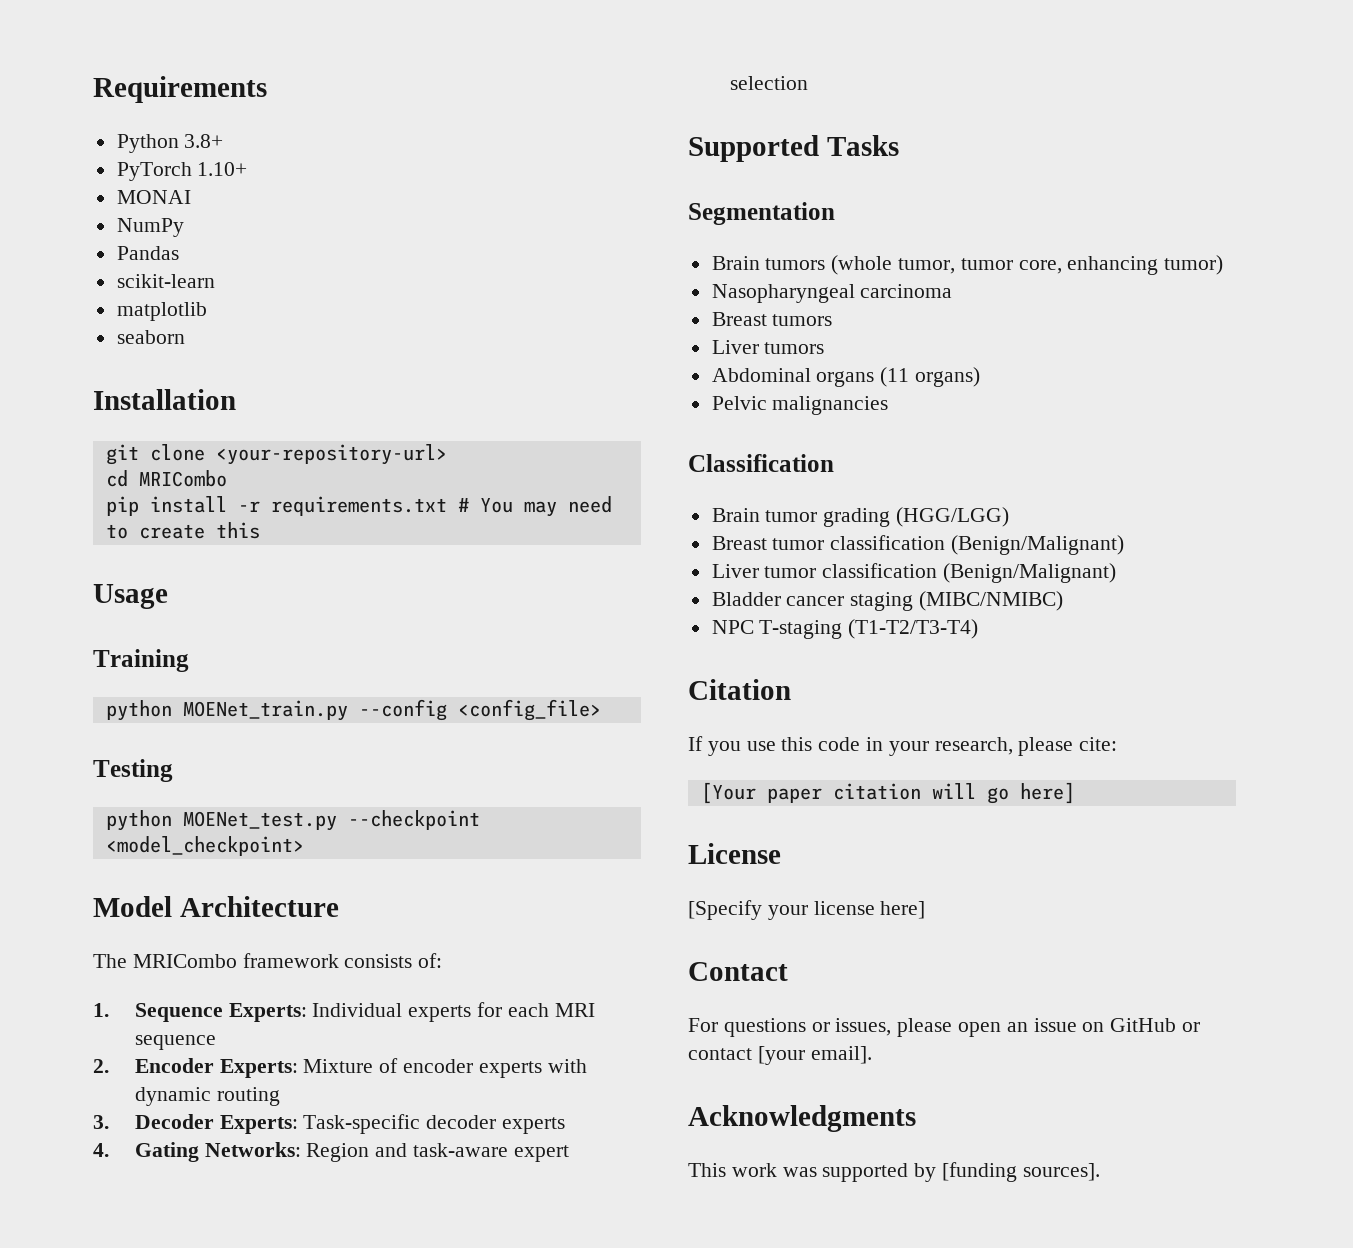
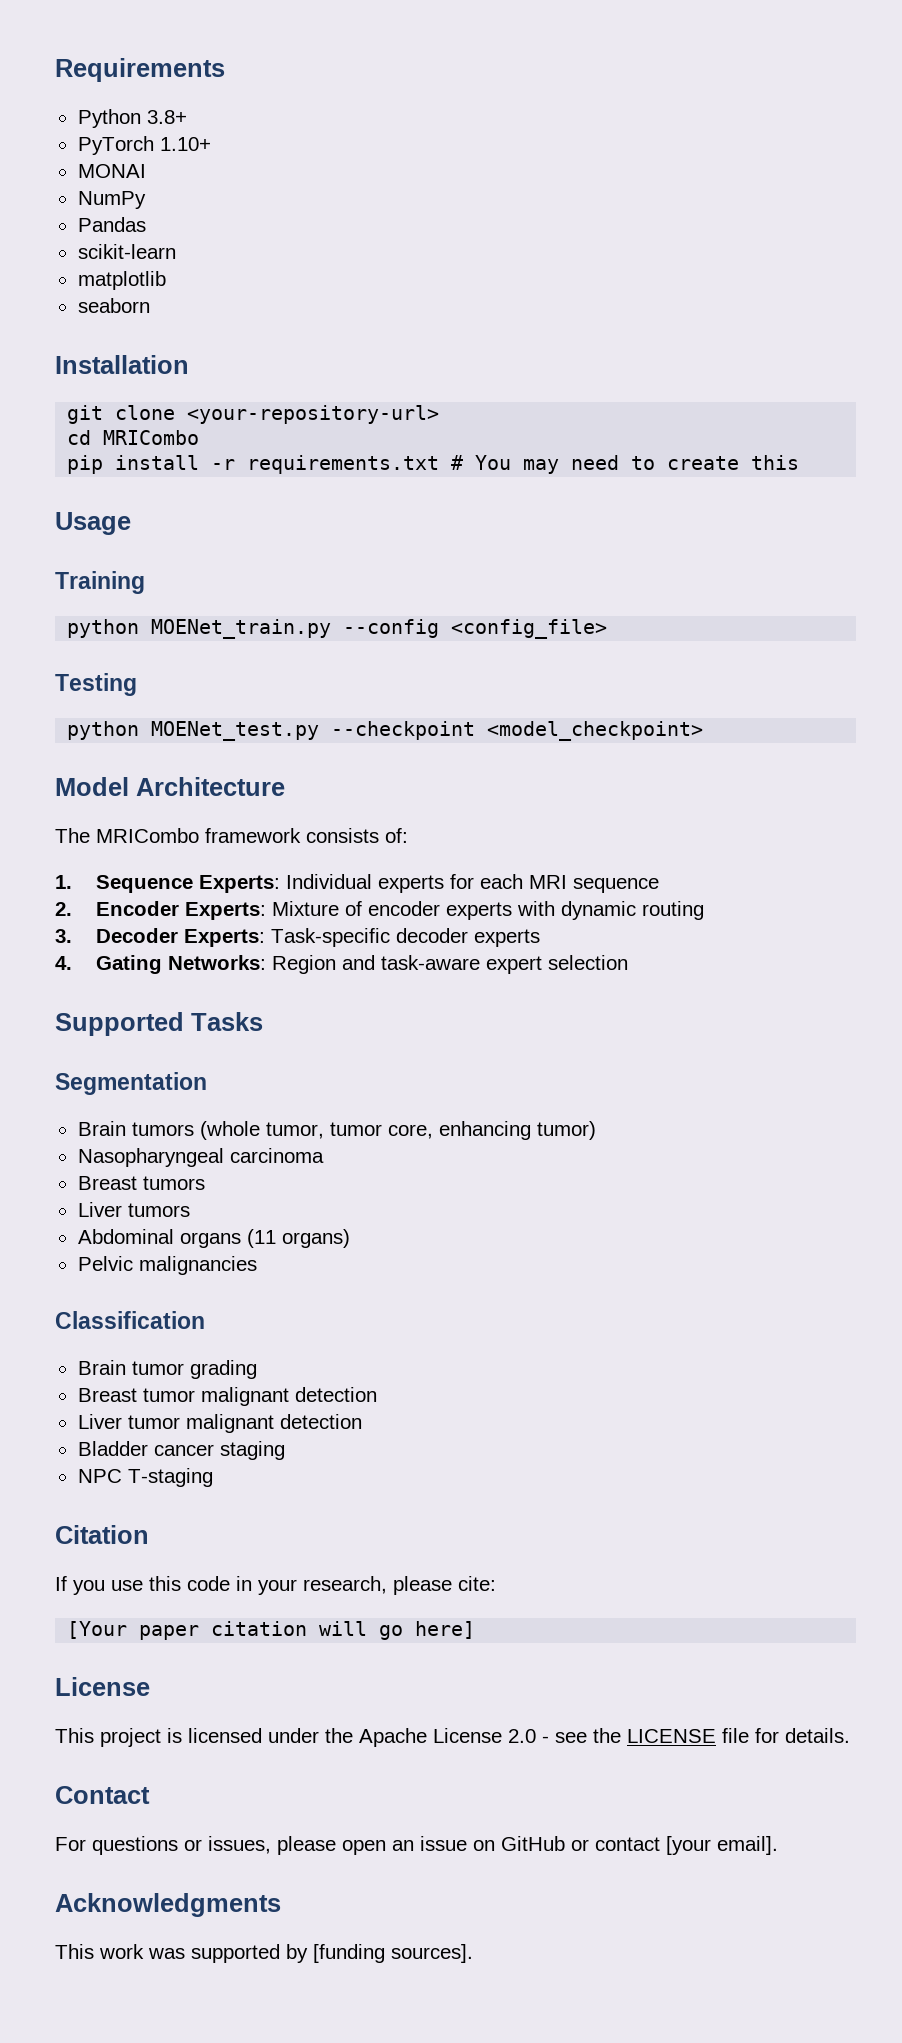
[896,507,1010,527] (HGG/LGG) -> (257, 1369) none
[830,535,1125,555] classification (Benign/Malignant) -> [200,1387,377,1406] malignant detection
[822,563,1117,583] classification (Benign/Malignant) -> [185,1414,362,1433] malignant detection
[919,591,1064,611] (MIBC/NMIBC) -> (285, 1450) none
[848,619,979,639] (T1-T2/T3-T4) -> (213, 1477) none
[688,900,926,920] [Specify your license here] -> [55,1728,850,1747] This project is licensed under the Apache License 2.0 - see the LICENSE file for details.

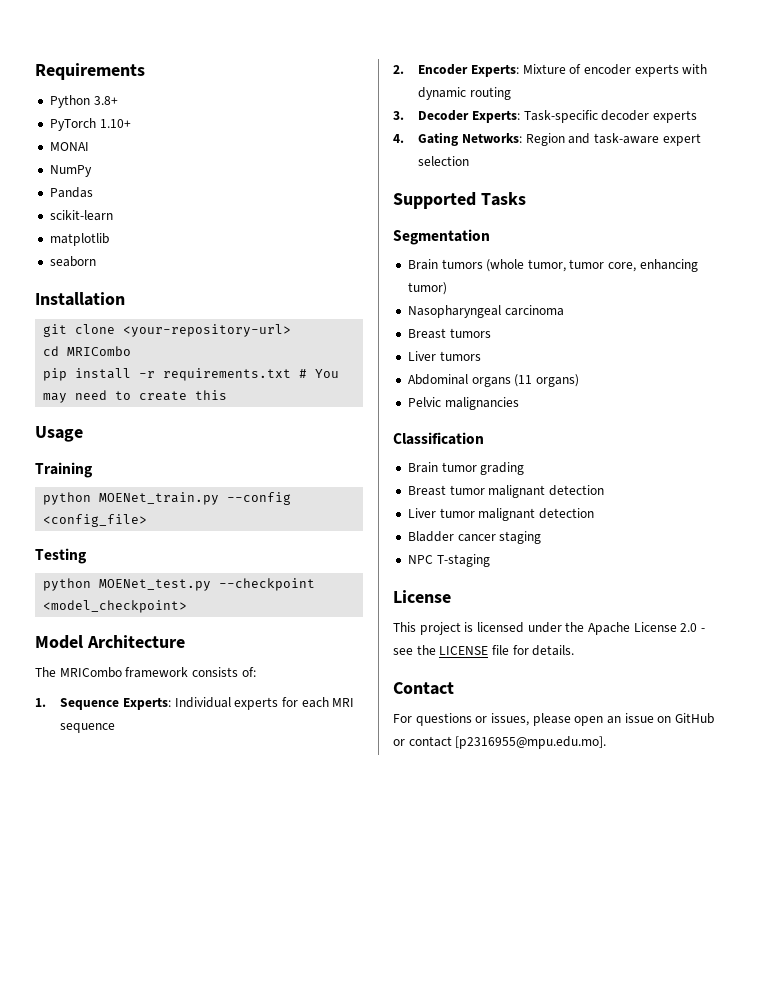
[55,1525,149,1544] [55,1576,496,1595] [67,1621,476,1640] // Citation // If you use this code in your research, please cite: // [Your paper citation will go here] -> (490, 560) none
[666,1836,778,1855] [55,1893,281,1917] [55,1944,473,1963] [your email]. // Acknowledgments // This work was supported by [funding sources]. -> [455,736,607,749] [p2316955@mpu.edu.mo].

